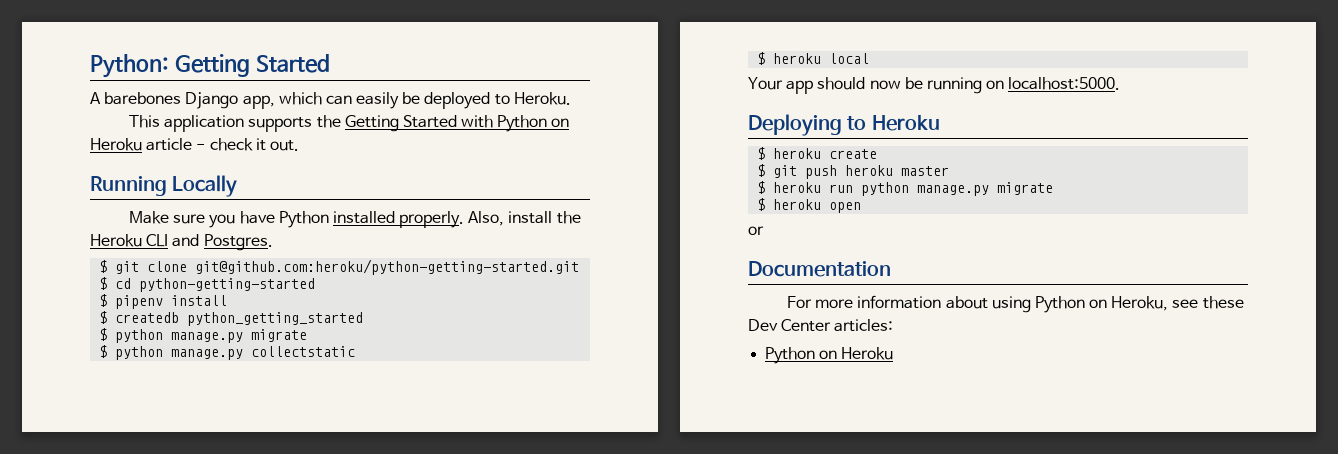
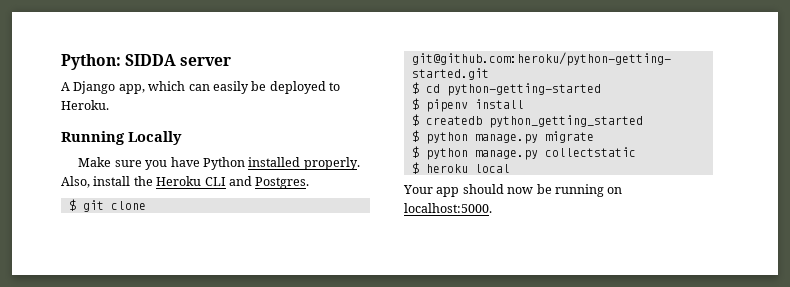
[174,54,330,77] Getting Started -> [125,54,232,66] SIDDA server
[104,92,182,105] barebones -> (70, 86) none
[129,115,570,132] [90,138,299,151] // This application supports the Getting Started with Python on Heroku article - check it out. -> (109, 105) none
[748,114,940,136] [757,147,878,160] [757,164,950,179] [757,181,1054,196] [757,198,862,213] [748,226,764,235] [748,261,891,277] [787,295,1244,313] [748,319,894,332] [765,347,894,364] // Deploying to Heroku // $ heroku create // $ git push heroku master // $ heroku run python manage.py migrate // $ heroku open // or // Documentation // For more information about using Python on Heroku, see these Dev Center articles: // Python on Heroku -> (492, 208) none

